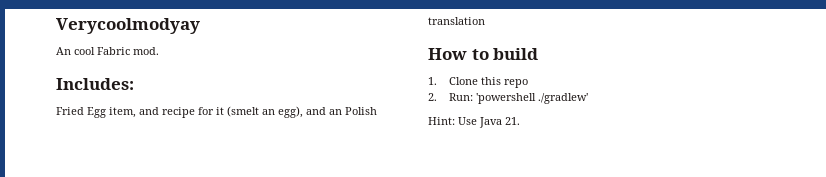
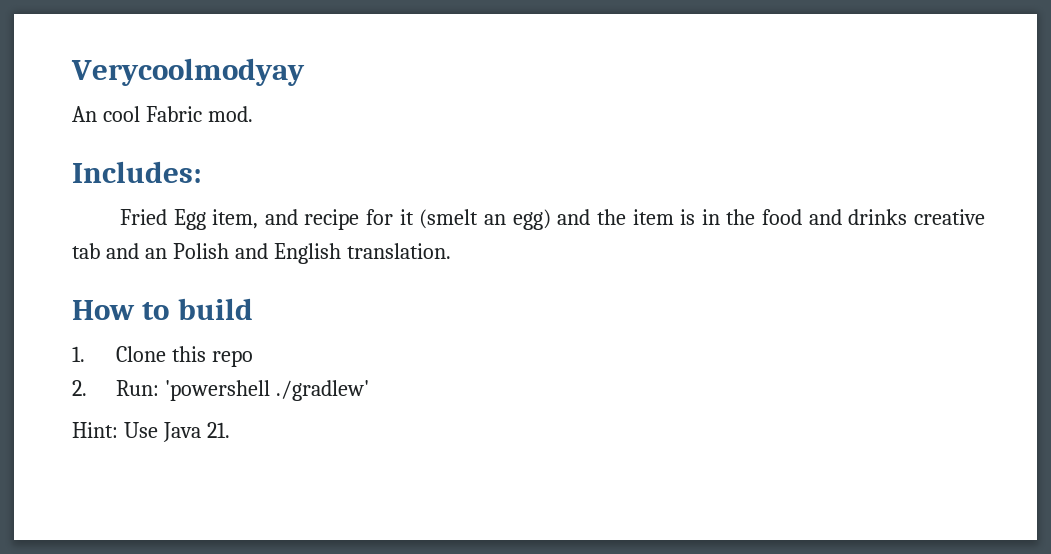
[278,106,377,118] [428,17,485,25] egg), and an Polish translation -> [512,209,986,230] [72,243,451,264] egg) and the item is in the food and drinks creative tab and an Polish and English translation.

